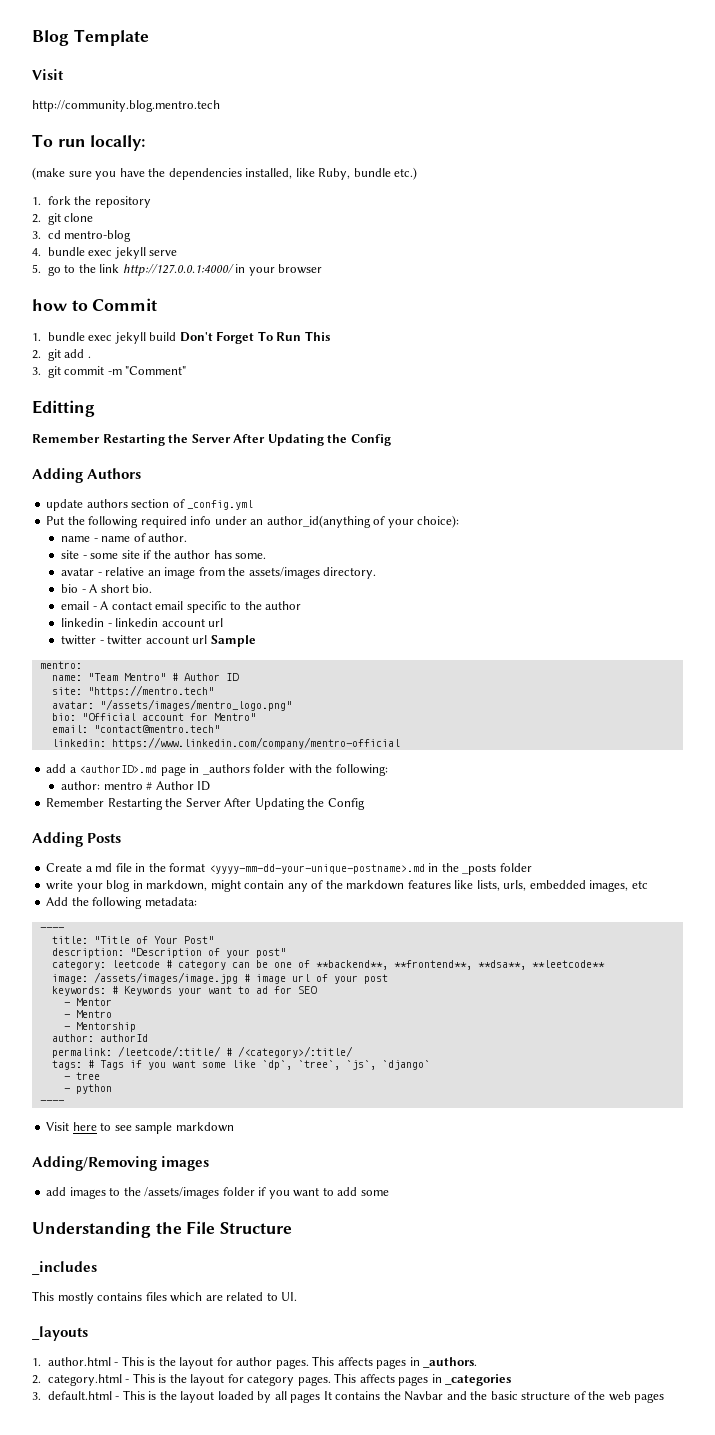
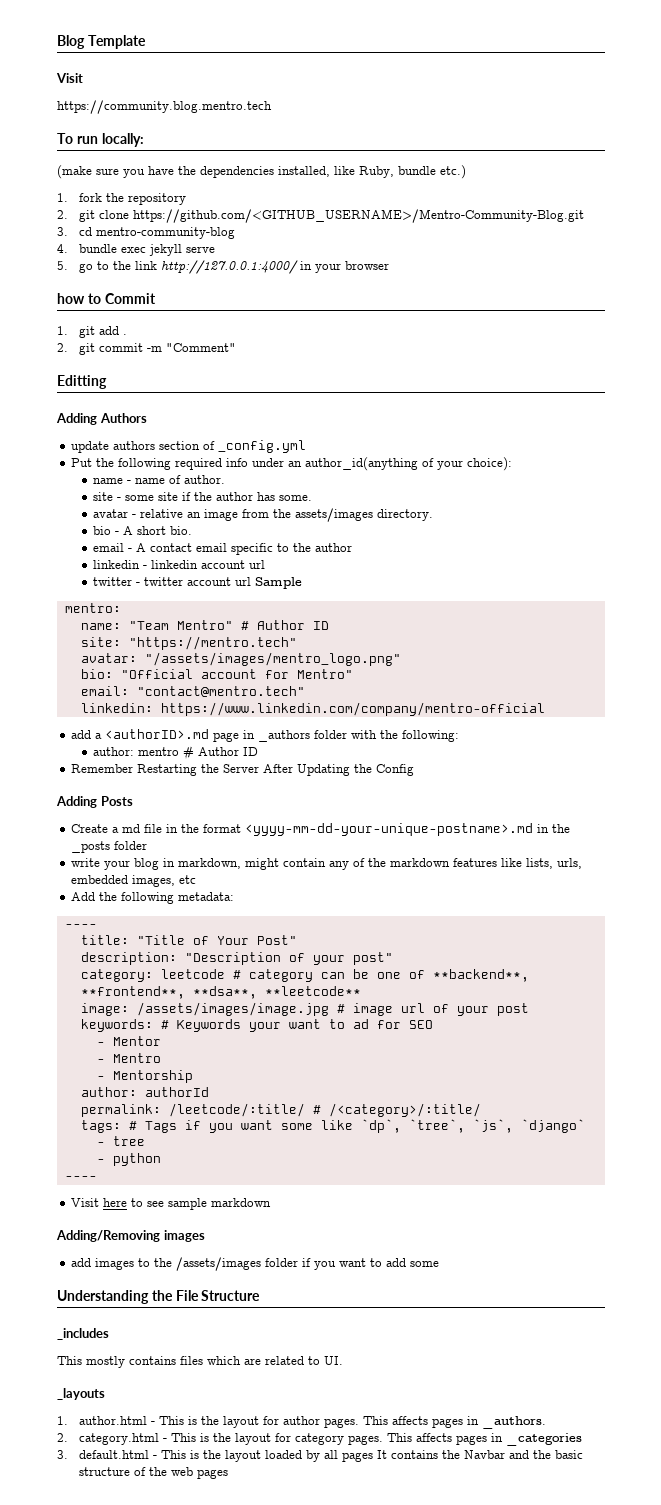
[32,100,220,112] http://community.blog.mentro.tech -> [57,100,272,114] https://community.blog.mentro.tech
(94, 217) none -> [133,209,585,223] https://github.com/<GITHUB_USERNAME>/Mentro-Community-Blog.git
[64,230,132,242] mentro-blog -> [96,227,236,239] mentro-community-blog
[47,331,330,344] [32,350,41,359] bundle exec jekyll build Don't Forget To Run This // 2. -> (68, 330) none
[32,367,41,375] 3. -> [57,343,68,352] 2.
[32,434,391,446] // Remember Restarting the Server After Updating the Config -> (107, 382) none

